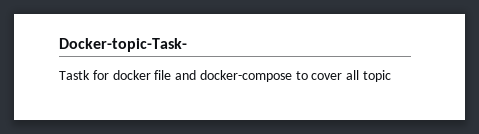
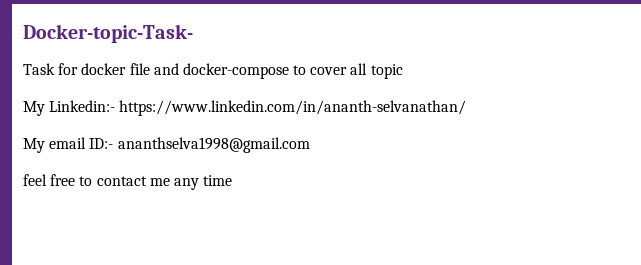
[59,70,90,80] Tastk -> [23,63,55,75] Task
(392, 76) none -> [23,100,467,116] [23,137,310,153] [23,174,233,190] // My Linkedin:- https://www.linkedin.com/in/ananth-selvanathan/ // My email ID:- ananthselva1998@gmail.com // feel free to contact me any time

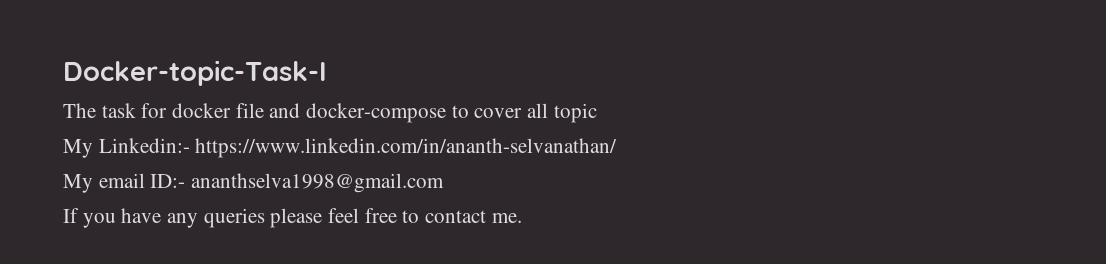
[23,24,193,43] [23,63,55,75] Docker-topic-Task- // Task -> [63,60,327,86] [63,103,136,118] Docker-topic-Task-I // The task
(310, 145) none -> [63,208,323,228] If you have any queries please
[149,175,233,190] me any time -> [491,213,522,223] me.

